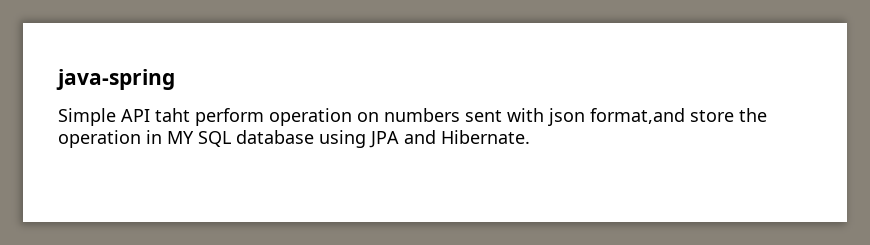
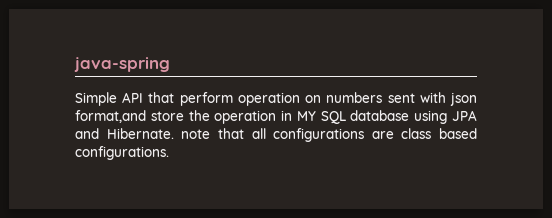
[155,108,190,122] taht -> [148,92,175,103] that
(530, 137) none -> [181,128,477,142] [75,146,169,160] note that all configurations are class based configurations.

